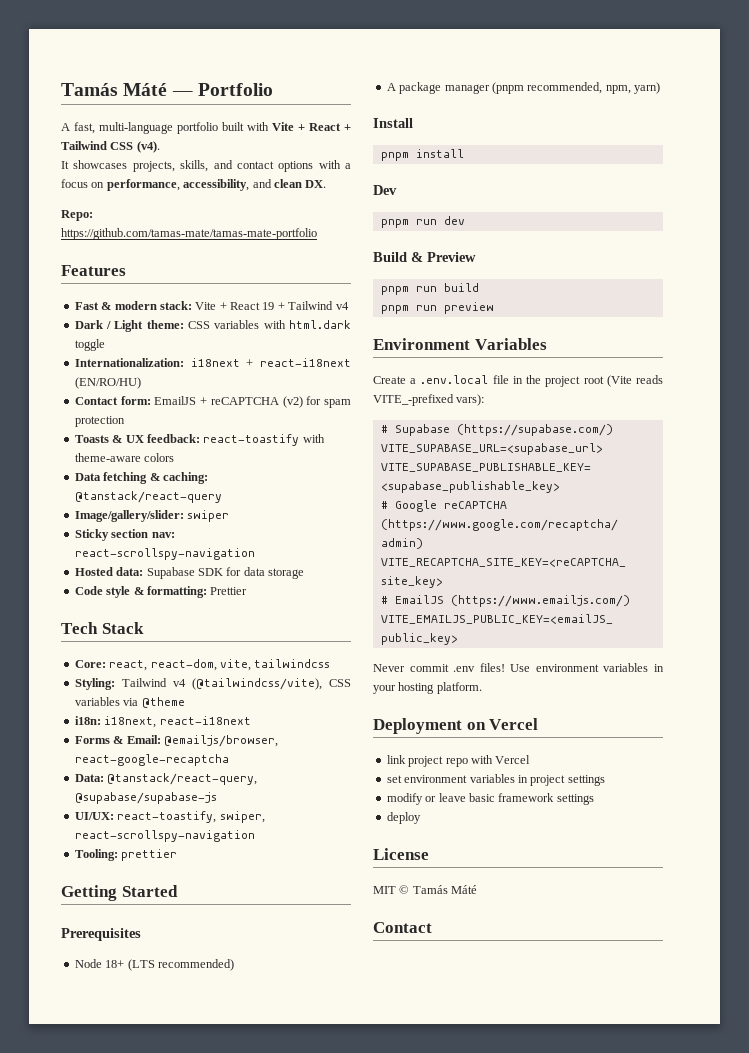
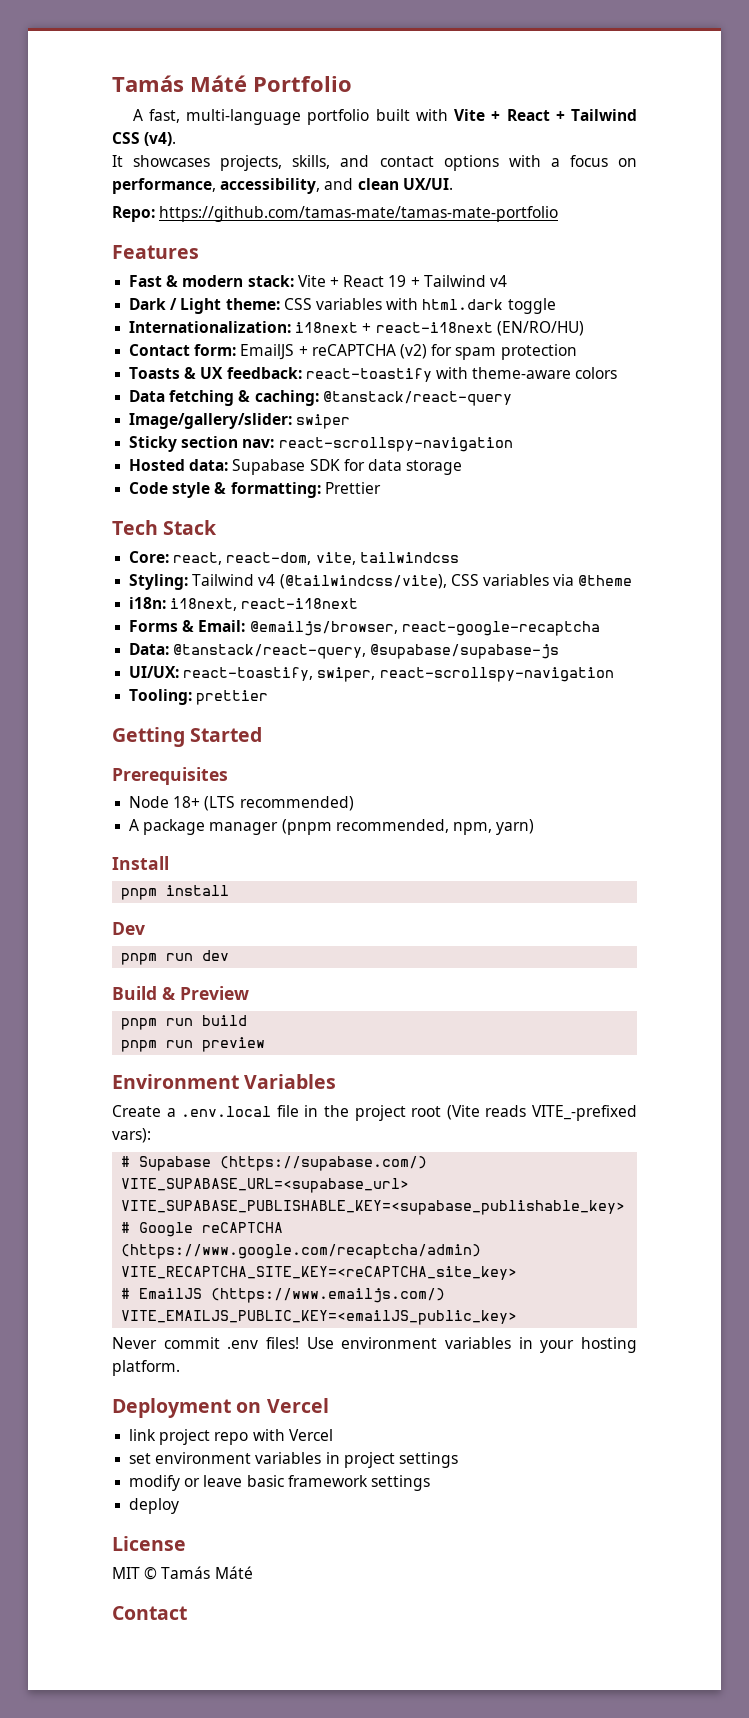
[61,83,193,96] Tamás Máté — -> [112,75,247,92] Tamás Máté
[305,180,327,188] DX. -> [402,178,453,190] UX/UI.

